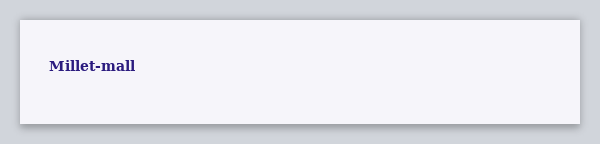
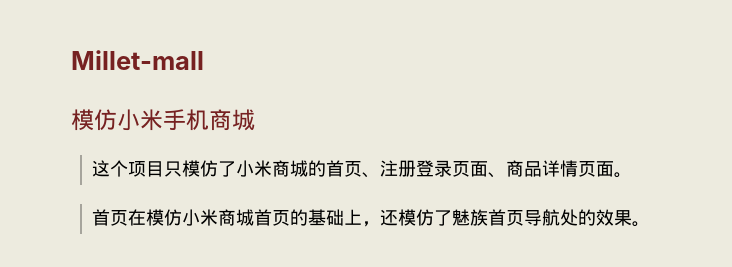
(135, 65) none -> [71,109,255,131] [92,160,633,178] [92,209,651,227] // 模仿小米手机商城 // 这个项目只模仿了小米商城的首页、注册登录页面、商品详情页面。 // 首页在模仿小米商城首页的基础上，还模仿了魅族首页导航处的效果。

